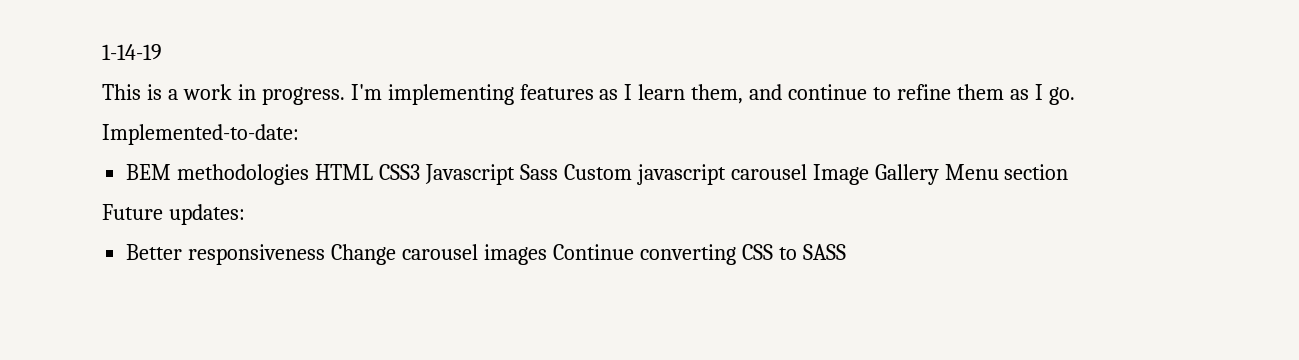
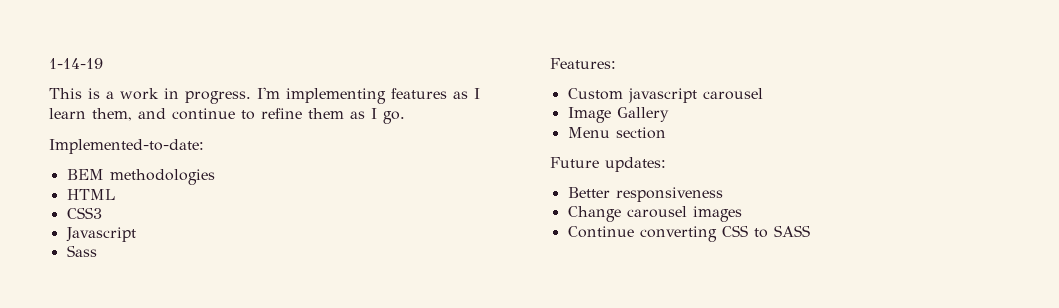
(310, 174) none -> (215, 177) //
(374, 172) none -> (115, 194) //
(421, 172) none -> (102, 213) //
(515, 174) none -> (136, 234) //
(558, 172) none -> [550,58,616,69] // Features: //
(807, 172) none -> (763, 94) //
(939, 174) none -> (669, 114) //
(326, 254) none -> (723, 194) //
(547, 254) none -> (742, 214) //

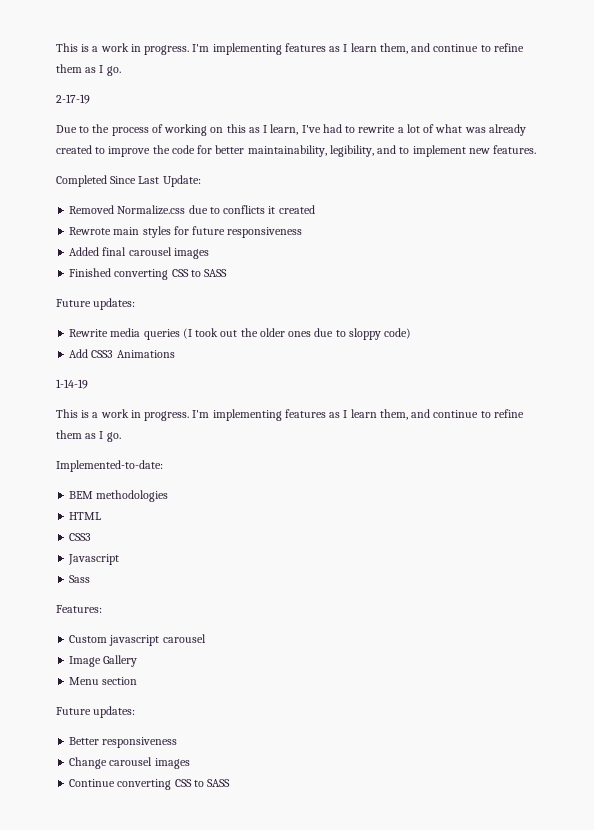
(49, 63) none -> [56,43,524,55] [56,64,121,76] [56,94,90,104] [56,124,526,136] [56,145,537,157] [56,175,201,187] [69,205,315,215] [69,226,303,238] [69,247,209,259] [69,268,228,280] [56,298,136,310] [69,328,412,340] [69,349,175,358] This is a work in progress. I'm implementing features as I learn them, and continue to refine them as I go. // 2-17-19 // Due to the process of working on this as I learn, I've had to rewrite a lot of what was already created to improve the code for better maintainability, legibility, and to implement new features. // Completed Since Last Update: // Removed Normalize.css due to conflicts it created // Rewrote main styles for future responsiveness // Added final carousel images // Finished converting CSS to SASS // Future updates: // Rewrite media queries (I took out the older ones due to sloppy code) // Add CSS3 Animations //

